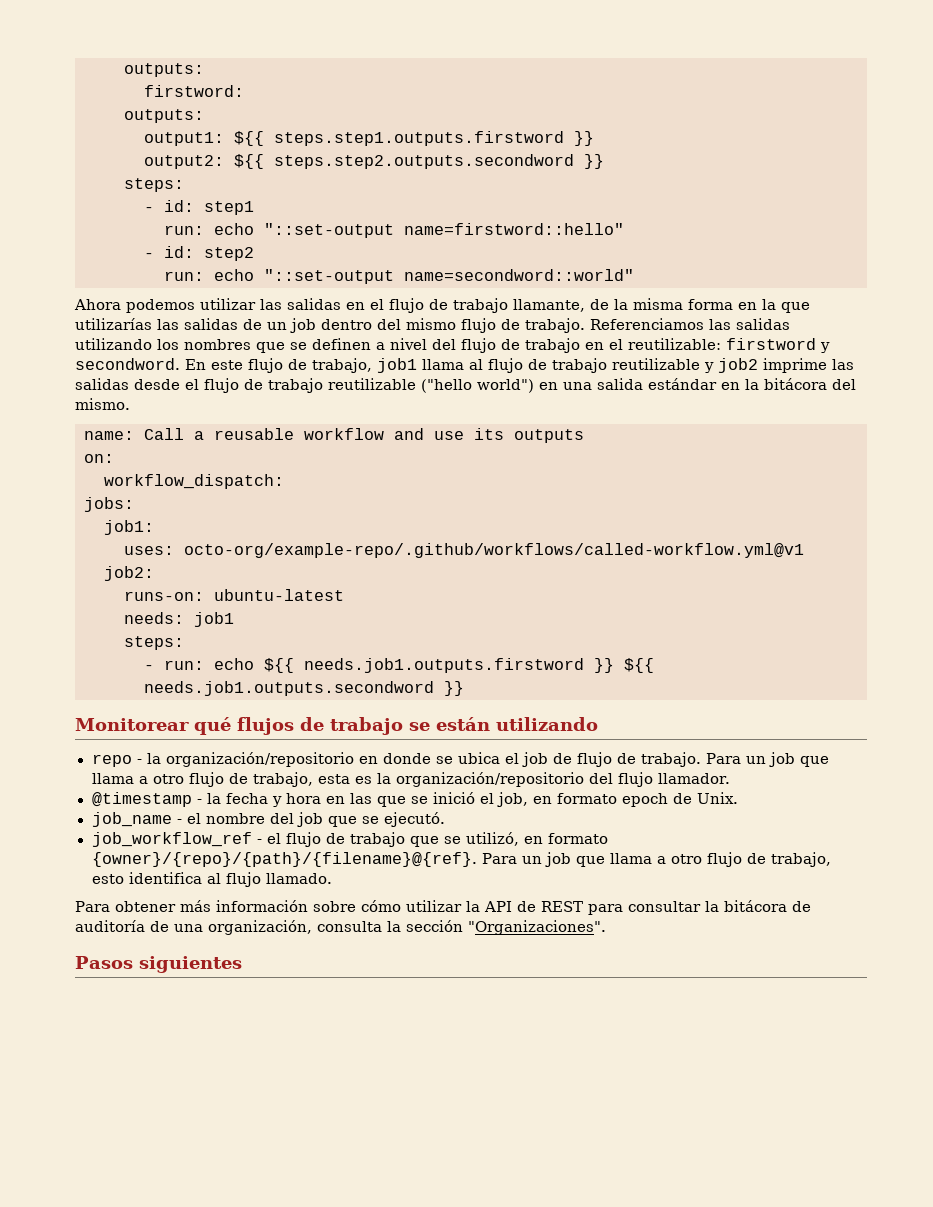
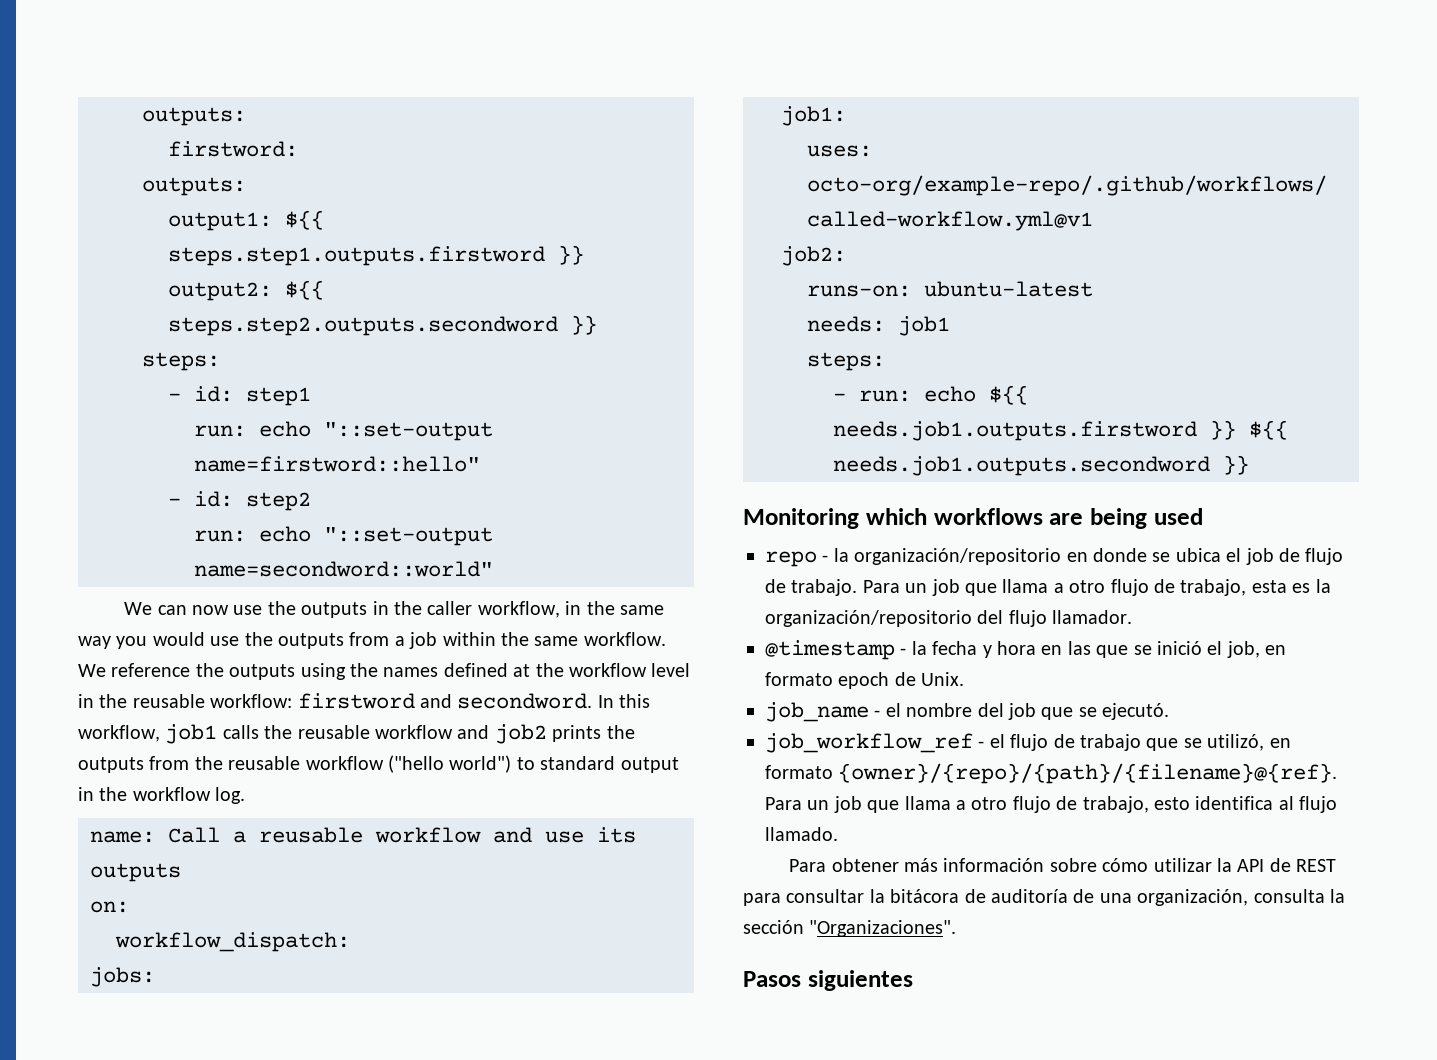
[74,298,810,313] [75,318,790,333] [75,338,830,353] [75,358,854,373] [75,378,856,393] [75,398,130,410] Ahora podemos utilizar las salidas en el flujo de trabajo llamante, de la misma forma en la que utilizarías las salidas de un job dentro del mismo flujo de trabajo. Referenciamos las salidas utilizando los nombres que se definen a nivel del flujo de trabajo en el reutilizable: firstword y secondword. En este flujo de trabajo, job1 llama al flujo de trabajo reutilizable y job2 imprime las salidas desde el flujo de trabajo reutilizable ("hello world") en una salida estándar en la bitácora del mismo. -> [124,601,665,618] [78,632,666,649] [78,663,691,680] [78,693,651,709] [78,724,635,744] [78,755,679,773] [78,787,246,804] We can now use the outputs in the caller workflow, in the same way you would use the outputs from a job within the same workflow. We reference the outputs using the names defined at the workflow level in the reusable workflow: firstword and secondword. In this workflow, job1 calls the reusable workflow and job2 prints the outputs from the reusable workflow ("hello world") to standard output in the workflow log.
[75,717,598,735] Monitorear qué flujos de trabajo se están utilizando -> [743,508,1203,529] Monitoring which workflows are being used

